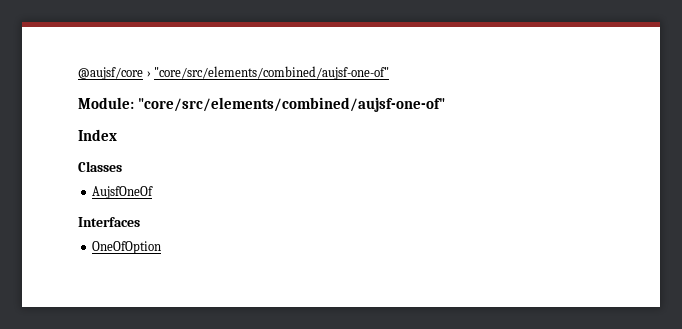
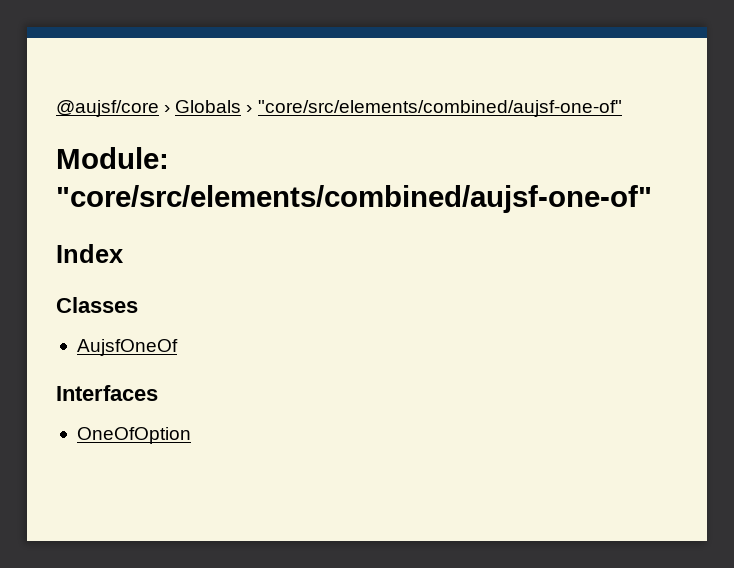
(151, 74) none -> [175,100,253,113] Globals ›

